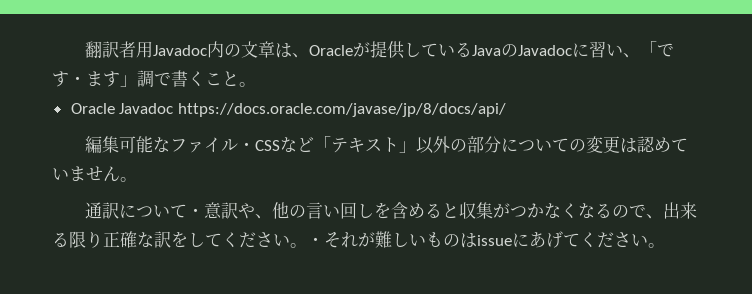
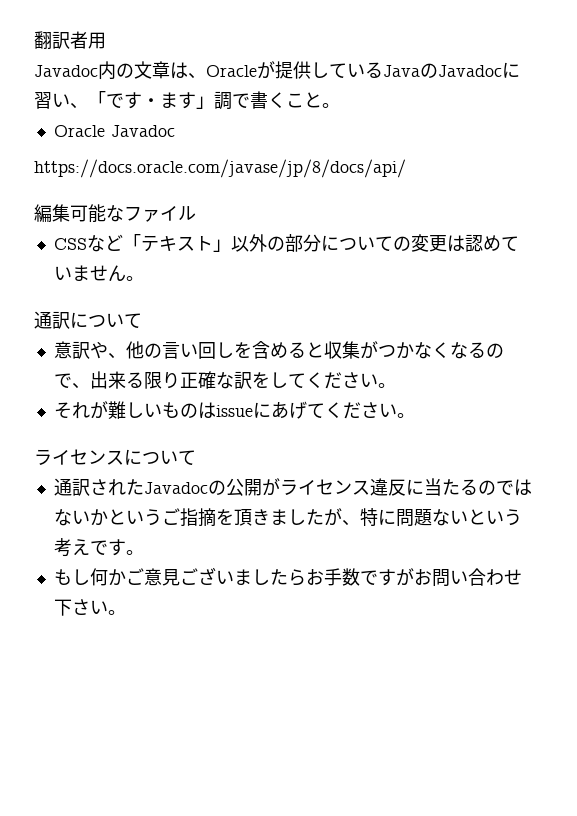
(154, 49) none -> (106, 40) //
(174, 108) none -> (175, 131) //
[238,142,256,151] ・ -> (196, 213) //
[187,208,205,217] ・ -> (142, 320) //
[307,237,324,246] ・ -> (396, 385) //
(665, 245) none -> [34,449,196,466] [53,478,532,496] [53,508,522,527] [53,538,144,557] [53,567,522,587] [53,599,126,616] // ライセンスについて // 通訳されたJavadocの公開がライセンス違反に当たるのではないかというご指摘を頂きましたが、特に問題ないという考えです。 // もし何かご意見ございましたらお手数ですがお問い合わせ下さい。

